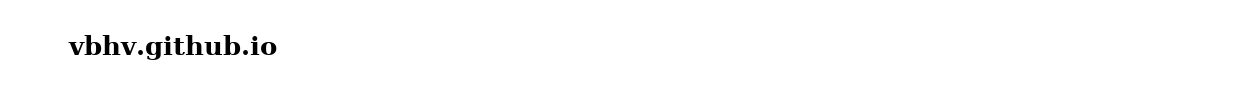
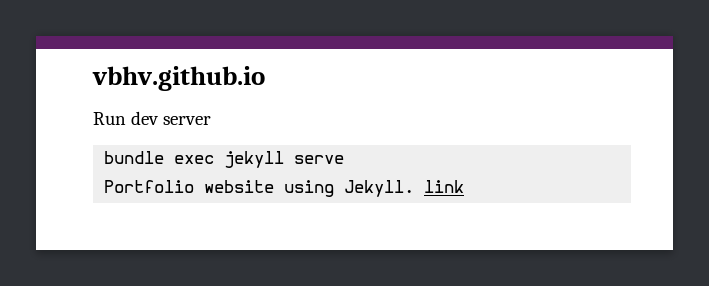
(277, 47) none -> [93,111,212,125] [104,151,345,168] [104,180,465,197] // Run dev server // bundle exec jekyll serve // Portfolio website using Jekyll. link

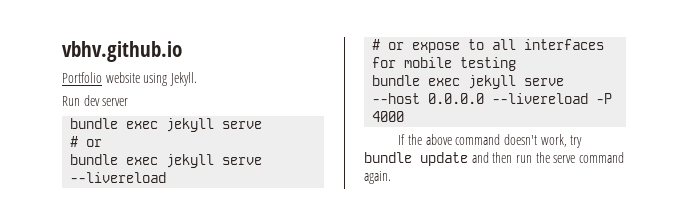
(265, 78) none -> [62,72,197,86] // Portfolio website using Jekyll.
[104,180,465,197] Portfolio website using Jekyll. link -> [70,136,103,147] [70,154,263,168] [70,172,167,183] [372,39,605,53] [372,57,517,71] [372,75,565,89] [372,93,613,104] [372,111,405,122] [398,134,583,148] [364,152,624,166] [364,171,391,184] # or // bundle exec jekyll serve --livereload // # or expose to all interfaces for mobile testing // bundle exec jekyll serve --host 0.0.0.0 --livereload -P 4000 // If the above command doesn't work, try bundle update and then run the serve command again.

